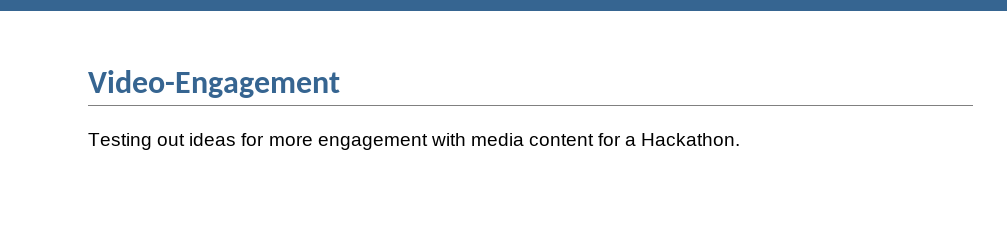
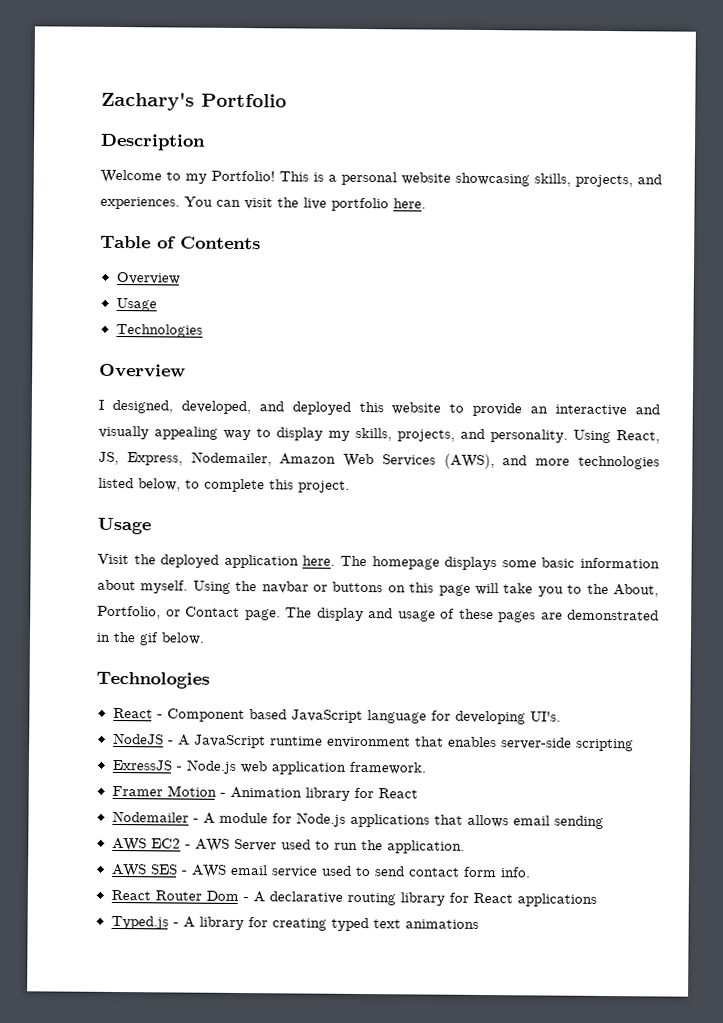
[88,70,340,98] [88,133,741,150] Video-Engagement // Testing out ideas for more engagement with media content for a Hackathon. -> [101,91,287,111] [100,133,206,151] [100,169,662,188] [100,196,426,212] [100,235,261,250] [115,271,180,285] [115,297,157,312] [115,323,203,338] [99,363,186,378] [98,399,661,417] [98,425,660,444] [98,451,660,470] [98,477,350,493] [97,517,151,535] [97,553,661,571] [97,579,659,598] [97,605,659,623] [96,631,205,646] [96,671,210,689] [112,707,561,725] [112,732,634,752] [111,759,426,775] [111,785,418,801] [111,810,604,829] [111,837,465,854] [110,863,531,878] [110,889,597,907] [110,915,479,932] Zachary's Portfolio // Description // Welcome to my Portfolio! This is a personal website showcasing skills, projects, and experiences. You can visit the live portfolio here. // Table of Contents // Overview // Usage // Technologies // Overview // I designed, developed, and deployed this website to provide an interactive and visually appealing way to display my skills, projects, and personality. Using React, JS, Express, Nodemailer, Amazon Web Services (AWS), and more technologies listed below, to complete this project. // Usage // Visit the deployed application here. The homepage displays some basic information about myself. Using the navbar or buttons on this page will take you to the About, Portfolio, or Contact page. The display and usage of these pages are demonstrated in the gif below. // Technologies // React - Component based JavaScript language for developing UI's. // NodeJS - A JavaScript runtime environment that enables server-side scripting // ExressJS - Node.js web application framework. // Framer Motion - Animation library for React // Nodemailer - A module for Node.js applications that allows email sending // AWS EC2 - AWS Server used to run the application. // AWS SES - AWS email service used to send contact form info. // React Router Dom - A declarative routing library for React applications // Typed.js - A library for creating typed text animations

